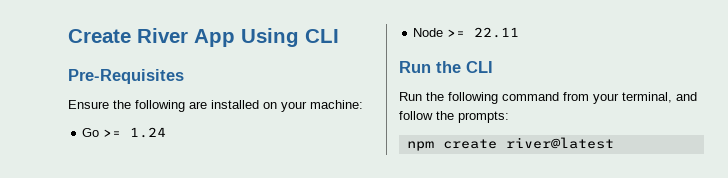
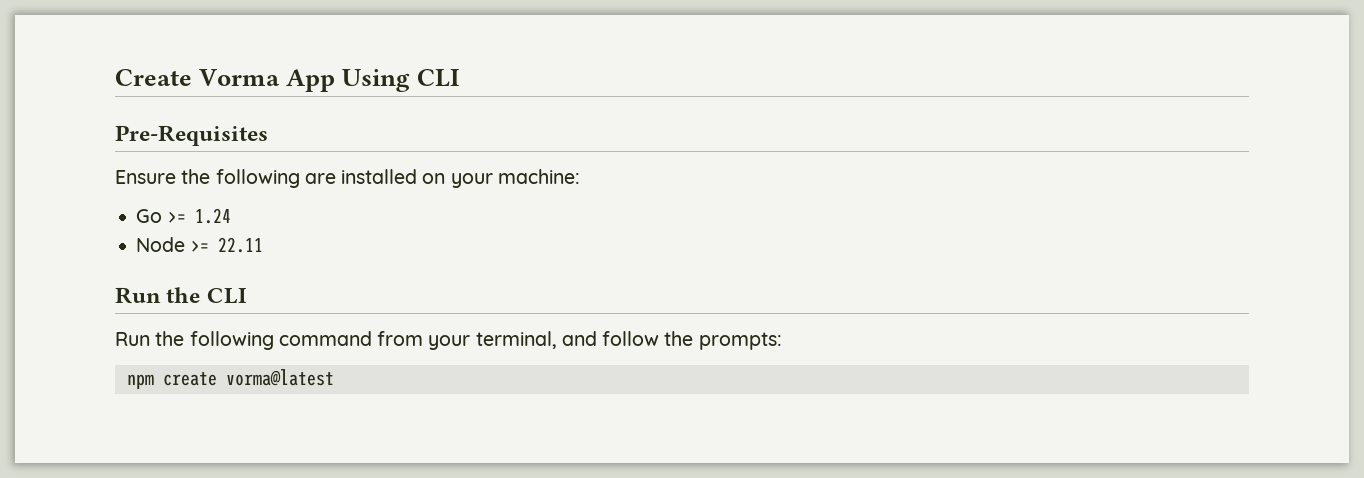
[137,28,188,43] River -> [199,69,281,86] Vorma
[505,137,614,149] river@latest -> [225,369,334,386] vorma@latest

